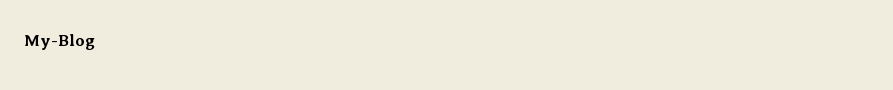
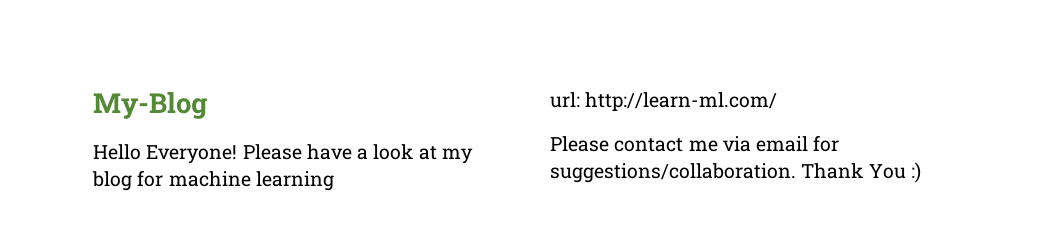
(95, 42) none -> [93,144,473,164] [92,170,334,191] [550,92,778,111] [550,135,840,152] [550,162,921,183] // Hello Everyone! Please have a look at my blog for machine learning // url: http://learn-ml.com/ // Please contact me via email for suggestions/collaboration. Thank You :)

